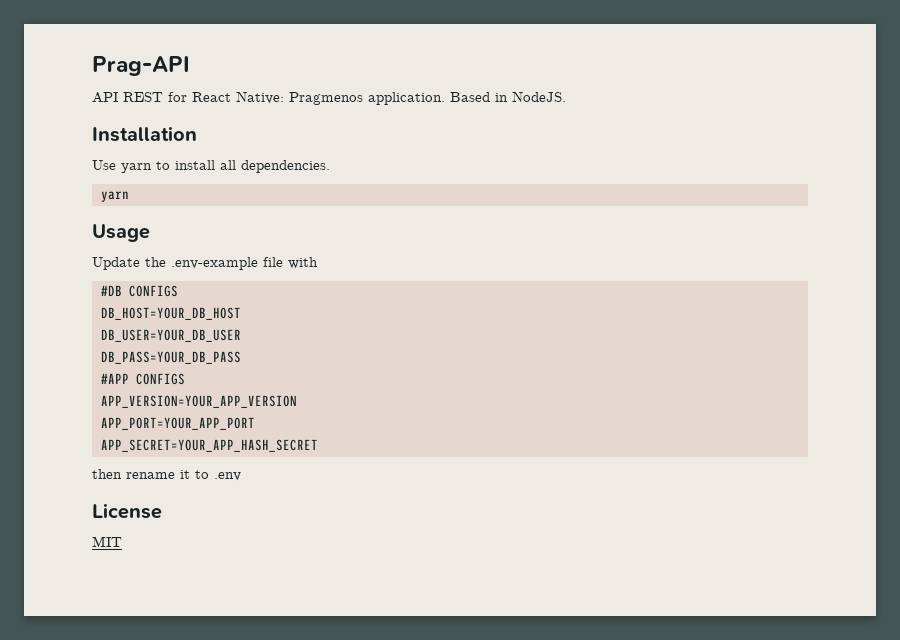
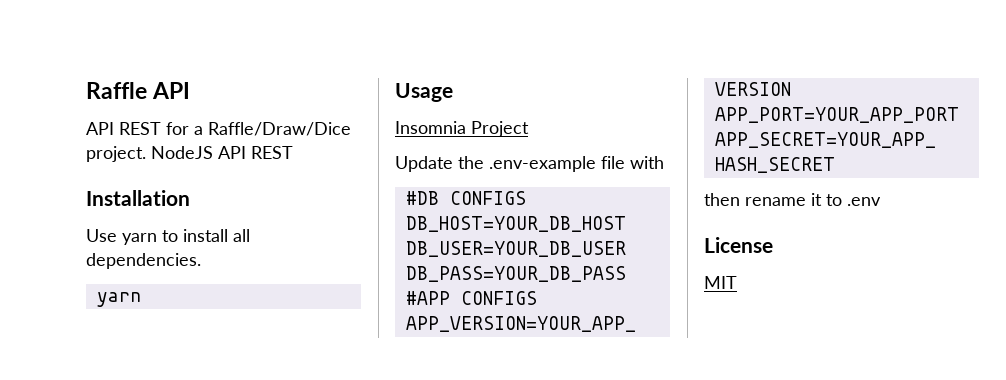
[92,56,190,76] Prag-API -> [86,82,191,99] Raffle API
[192,91,566,105] React Native: Pragmenos application. Based in NodeJS. -> [194,122,351,136] [86,146,293,162] a Raffle/Draw/Dice project. NodeJS API REST
(150, 233) none -> [395,121,529,137] // Insomnia Project

